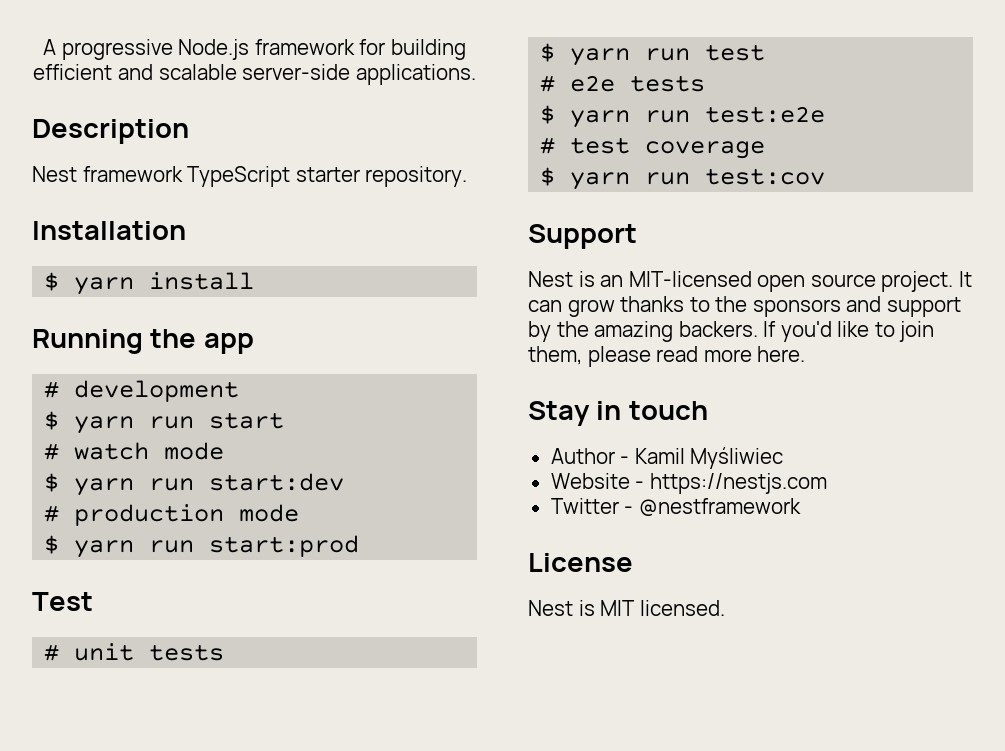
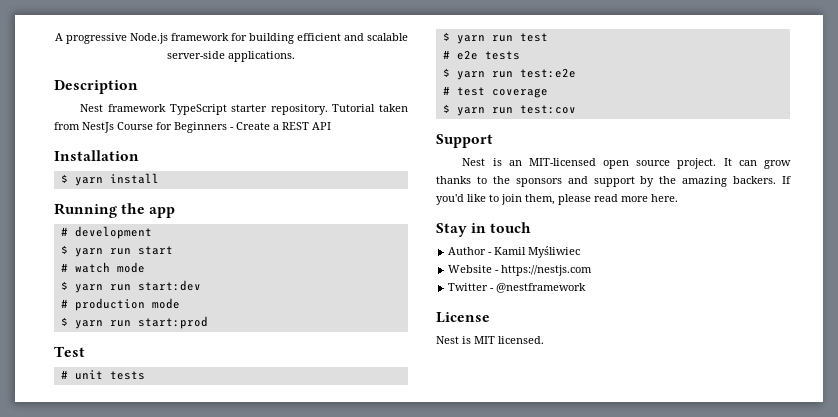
(468, 176) none -> [332,104,408,112] [54,122,331,133] Tutorial taken from NestJs Course for Beginners - Create a REST API

